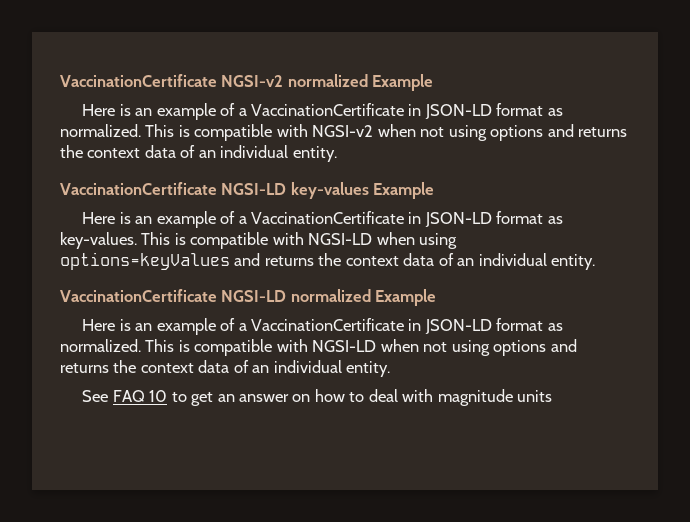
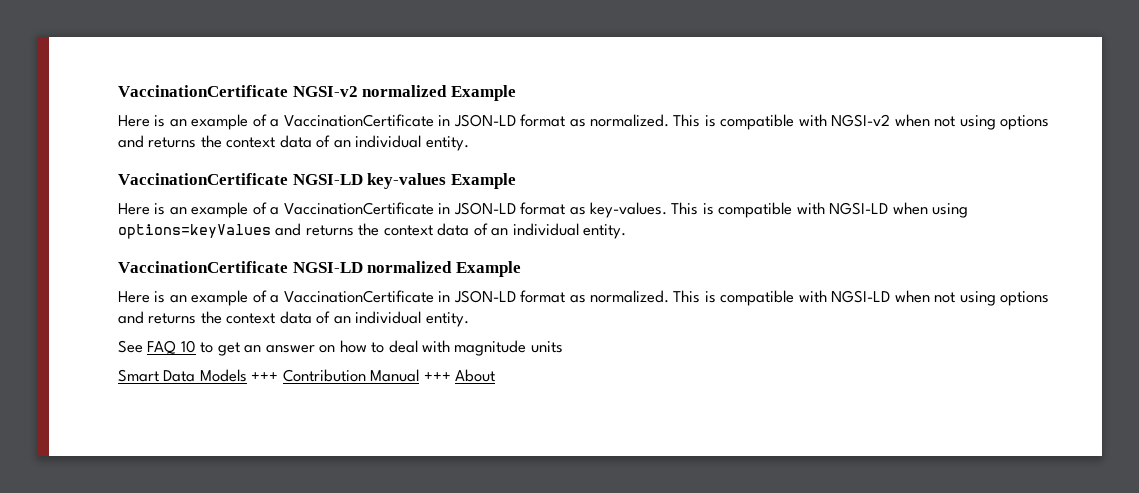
(553, 396) none -> [118,369,496,382] // Smart Data Models +++ Contribution Manual +++ About

